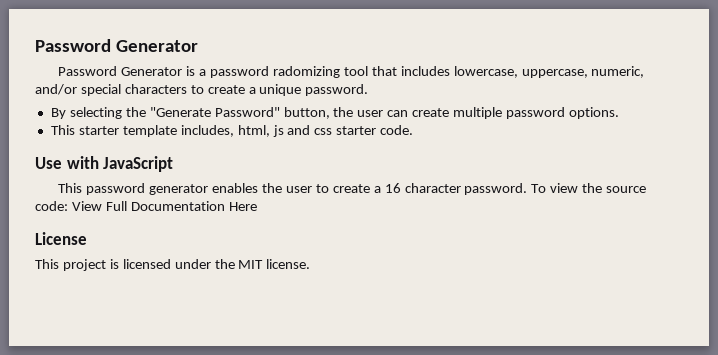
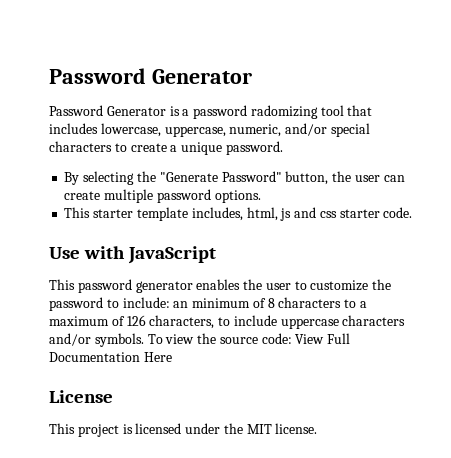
[332,183,528,195] create a 16 character password. -> [310,279,392,291] [49,297,368,311] [49,315,406,329] [49,333,144,347] customize the password to include: an minimum of 8 characters to a maximum of 126 characters, to include uppercase characters and/or symbols.

